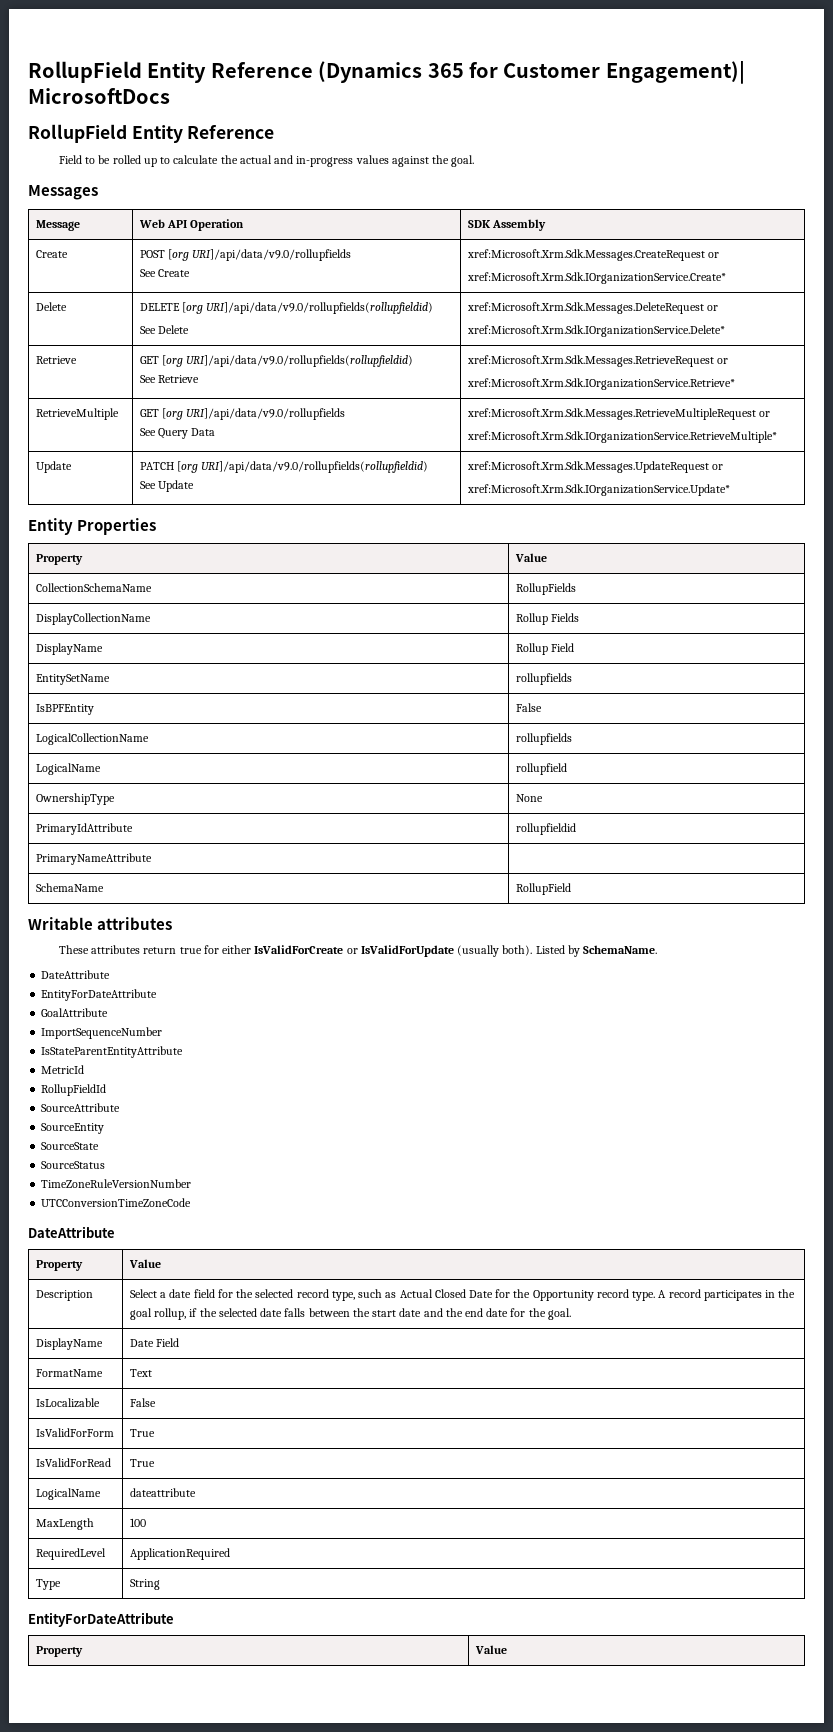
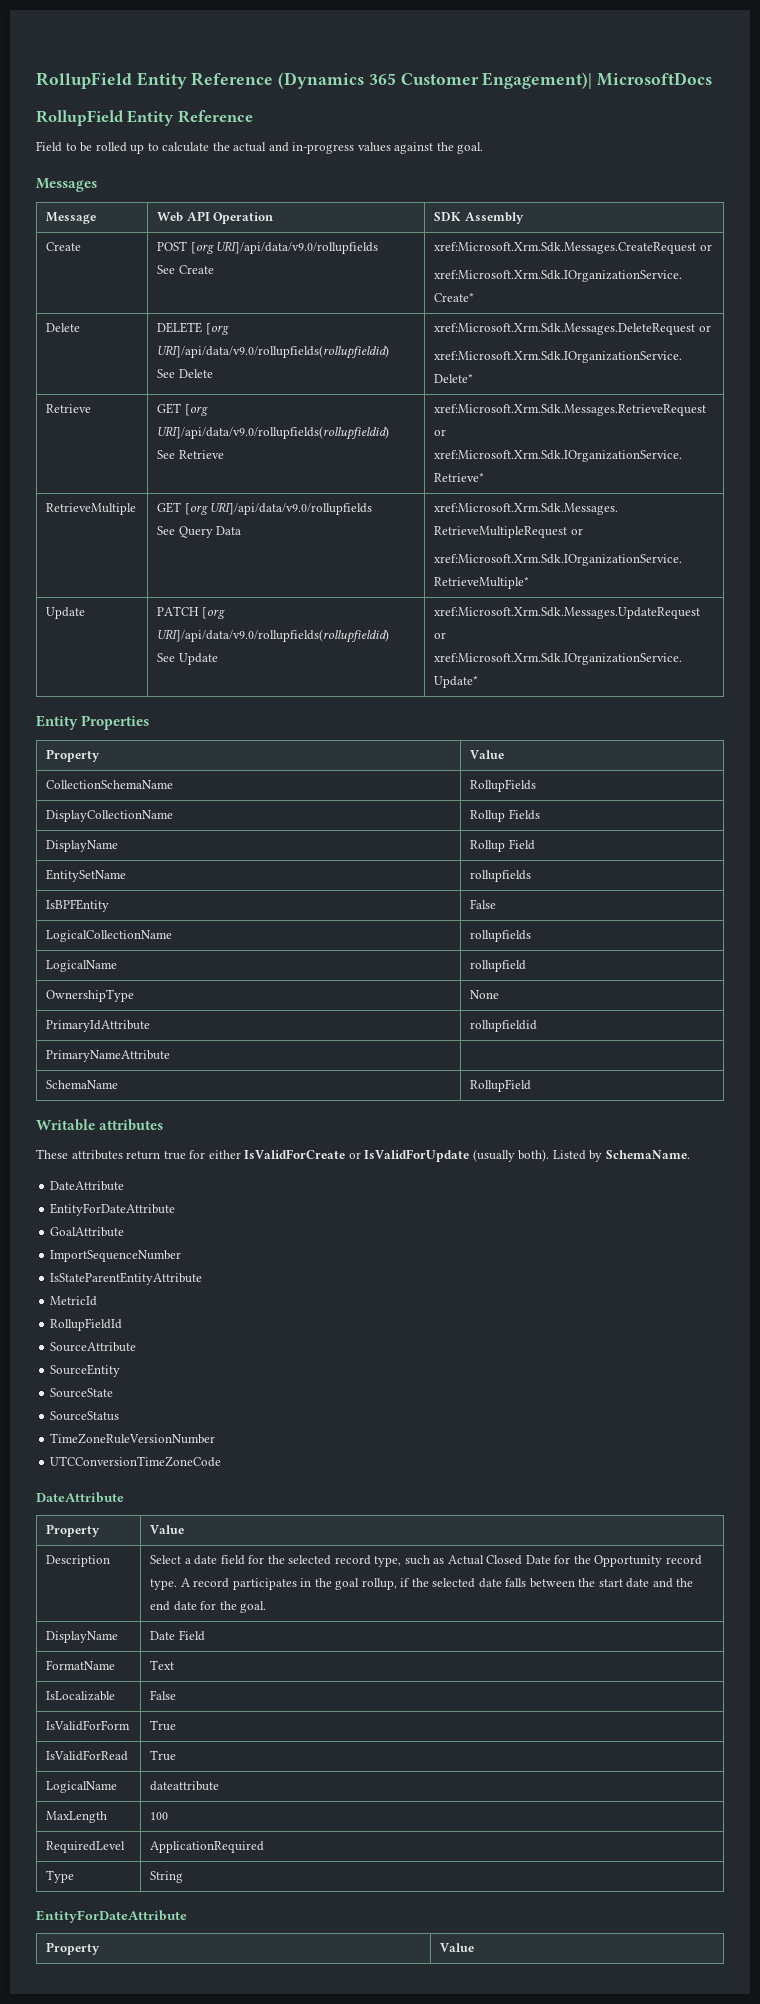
[468,62,498,78] for -> (396, 79) none

